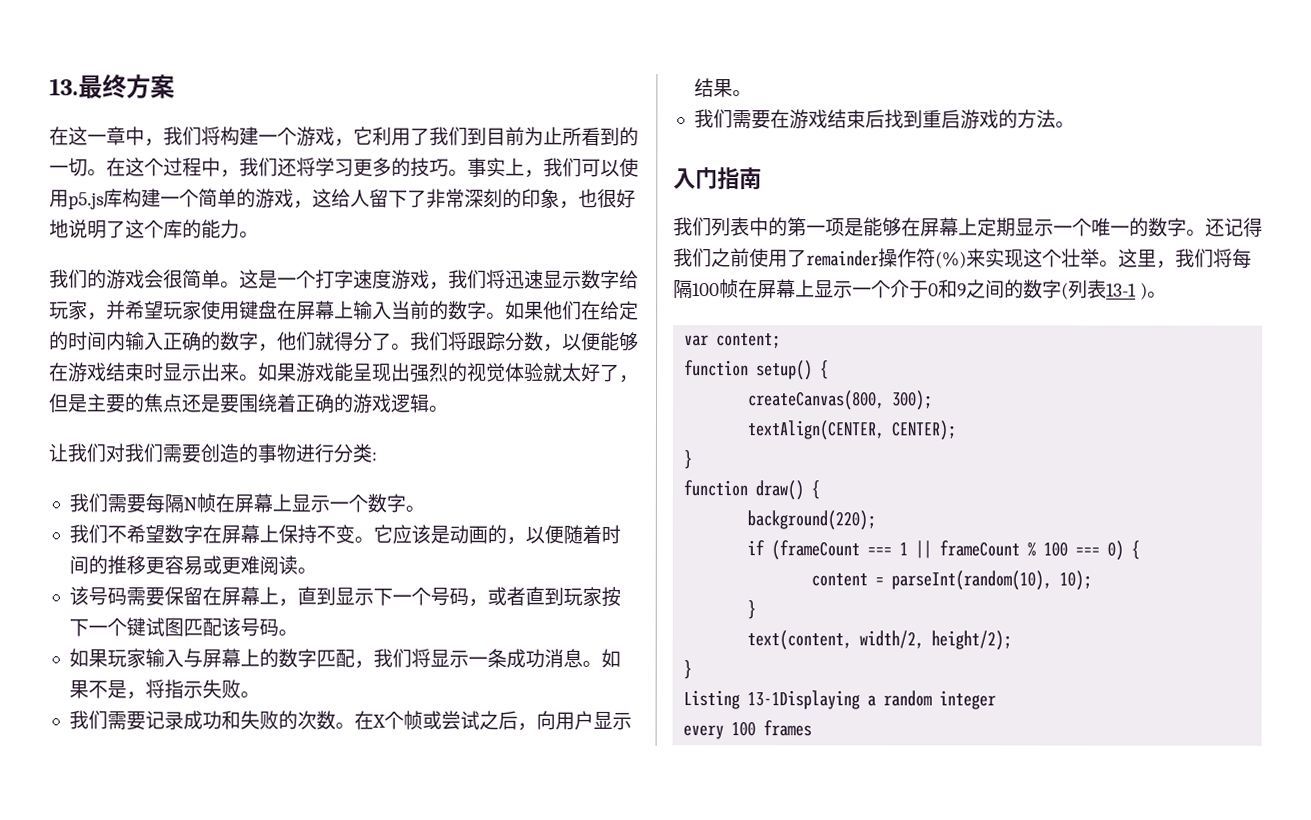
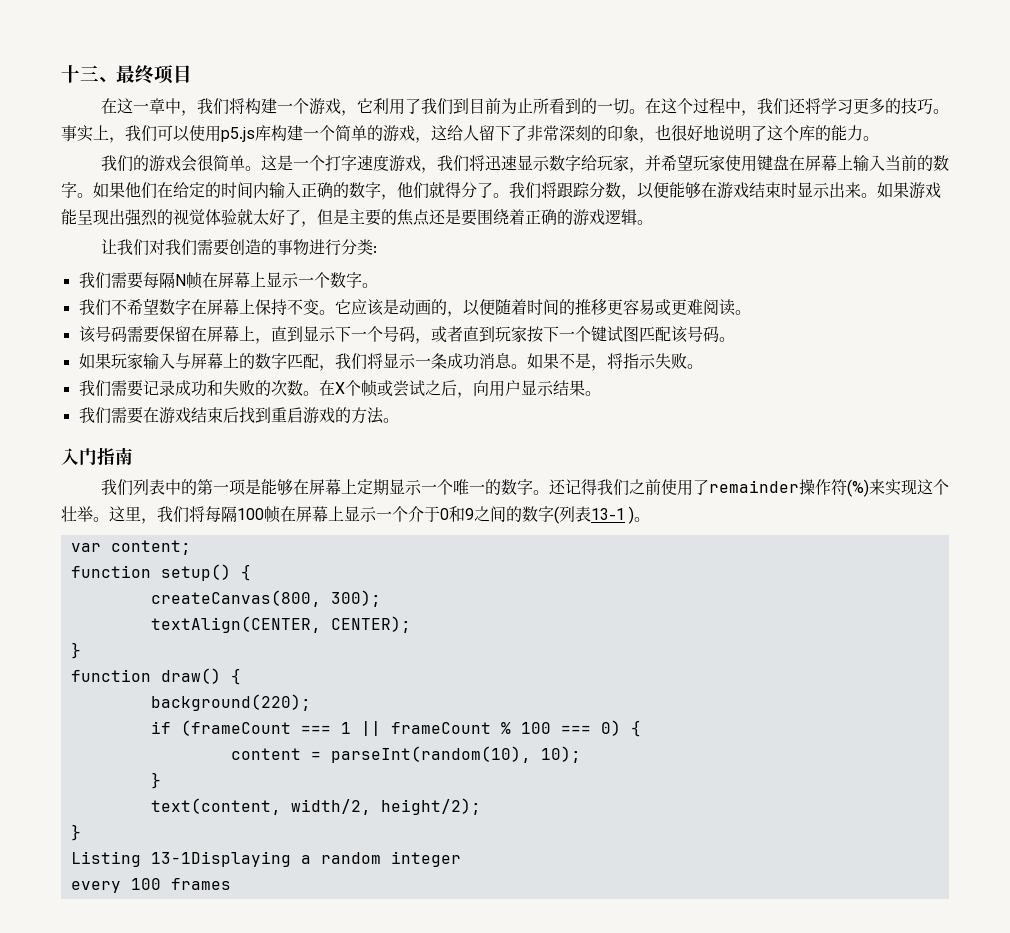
[49,74,175,99] 13.最终方案 -> [61,65,192,84] 十三、最终项目

